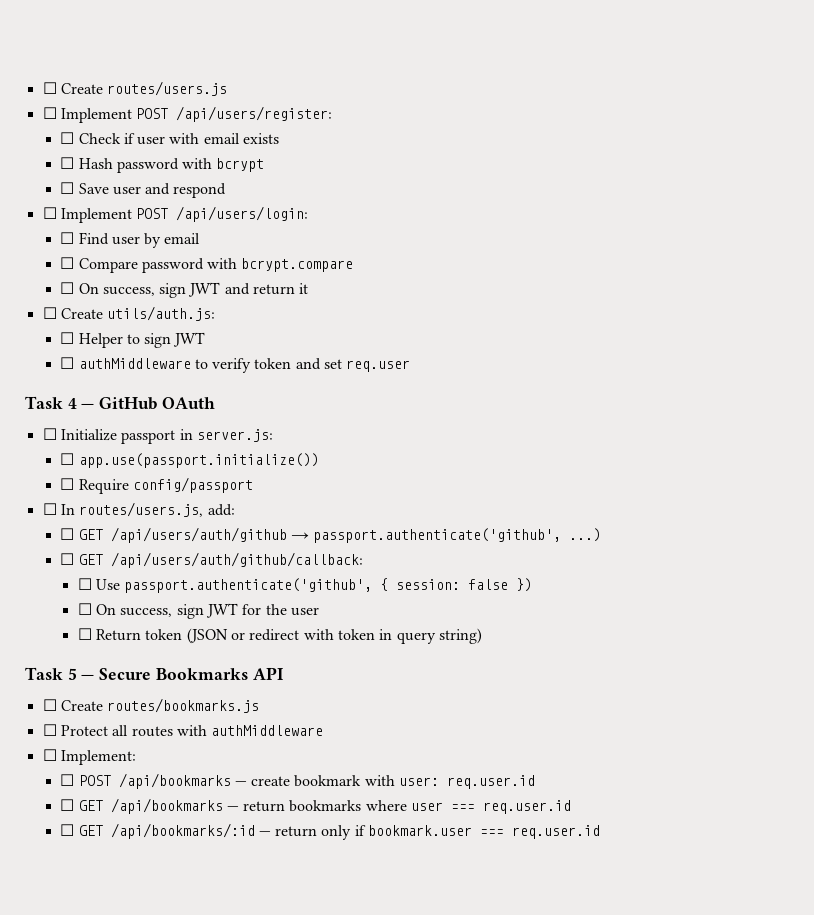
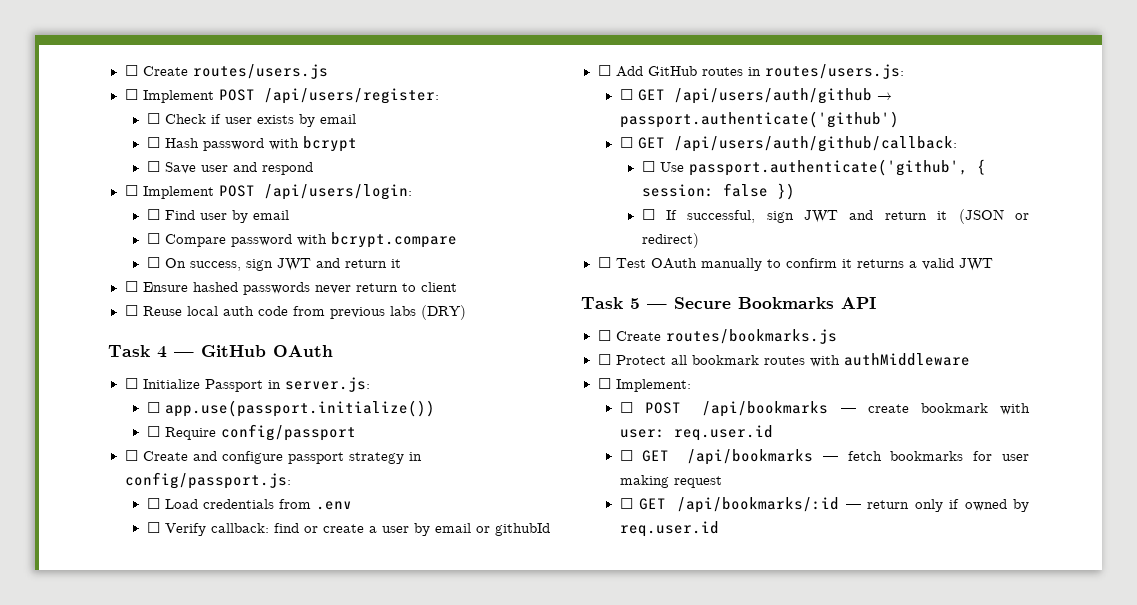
[169,133,280,144] with email exists -> [256,114,356,127] exists by email
[60,306,216,321] [60,332,206,348] [60,357,411,373] Create utils/auth.js: // ☐ Helper to sign JWT // ☐ authMiddleware to verify token and set req.user -> [142,282,457,295] [124,305,466,320] Ensure hashed passwords never return to client // ☐ Reuse local auth code from previous labs (DRY)
[121,430,176,444] passport -> [204,379,263,392] Passport
[60,502,235,517] In routes/users.js, add: -> [142,451,422,464] [124,472,291,489] [146,498,352,510] [146,522,550,536] [597,64,904,79] Create and configure passport strategy in config/passport.js: // ☐ Load credentials from .env // ☐ Verify callback: find or create a user by email or githubId // ☐ Add GitHub routes in routes/users.js:
[313,528,602,543] passport.authenticate('github', ...) -> [619,111,899,128] passport.authenticate('github')
[96,603,320,619] [77,628,483,644] On success, sign JWT for the user // ☐ Return token (JSON or redirect with token in query string) -> [665,209,1029,224] [641,233,699,248] [597,257,993,271] If successful, sign JWT and return it (JSON or redirect) // ☐ Test OAuth manually to confirm it returns a valid JWT
(129, 730) none -> [691,355,759,365] bookmark
[243,800,572,814] return bookmarks where user === req.user.id -> [847,451,1029,461] [619,475,722,488] fetch bookmarks for user making request
[368,825,505,836] bookmark.user === -> [964,499,1029,512] owned by

